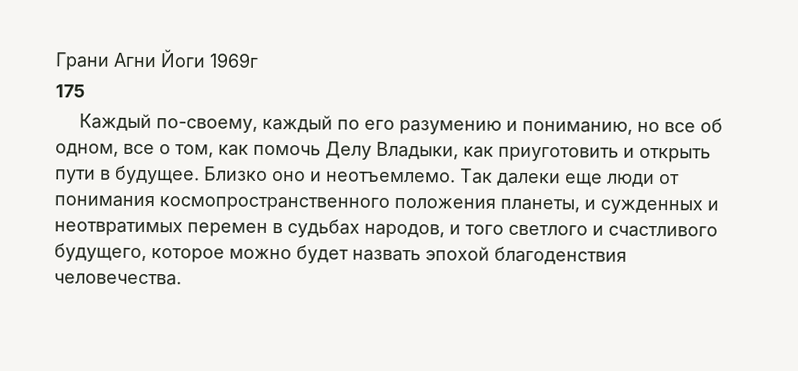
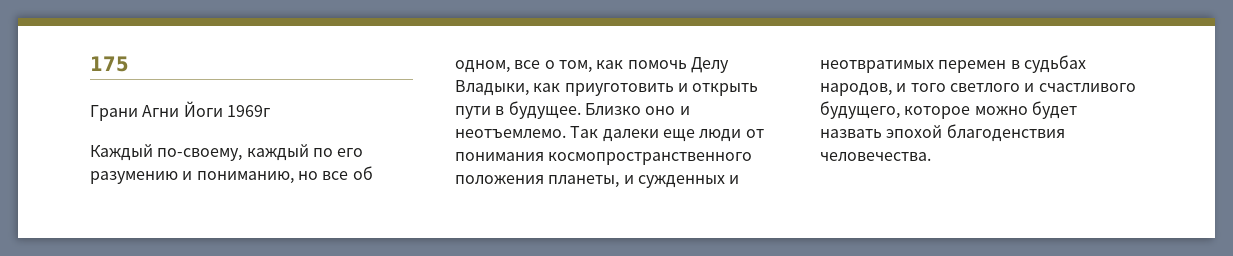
(55, 61) none -> [90,56,129,72] 175 //
[55,84,85,98] // 175 -> (270, 111) none

